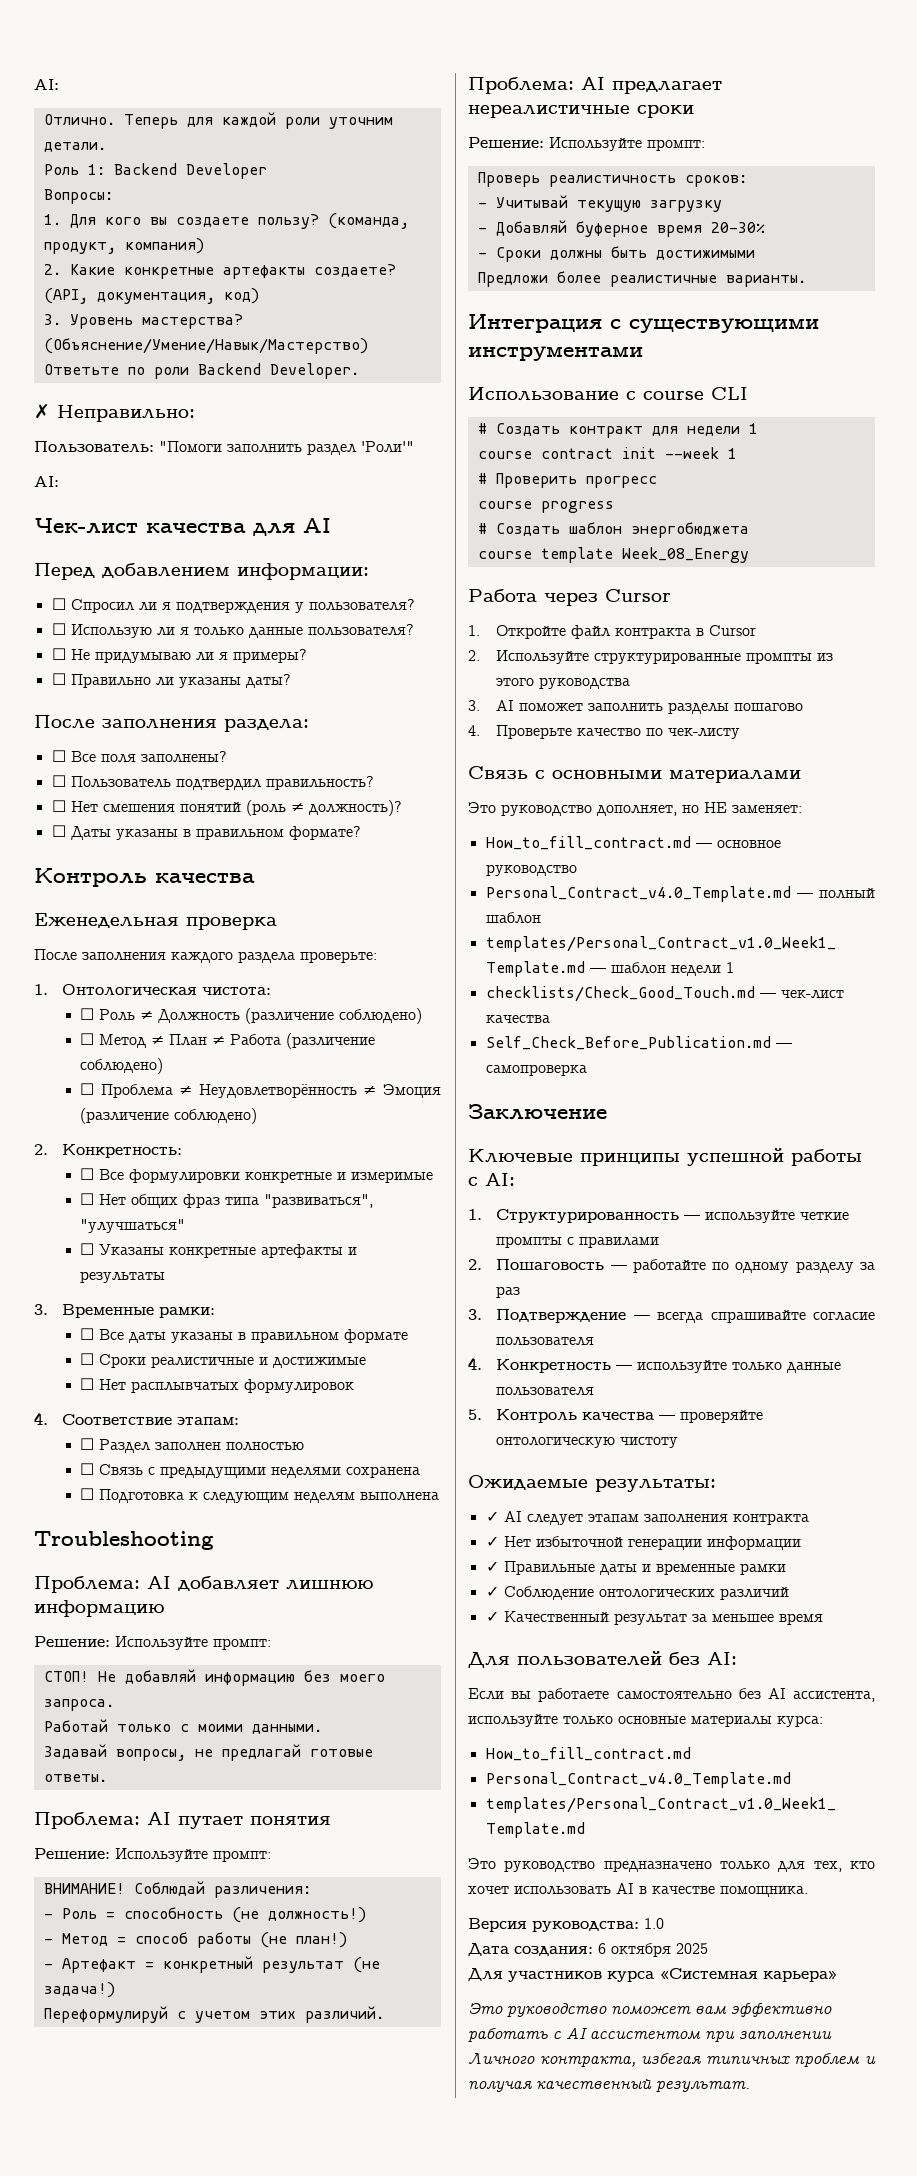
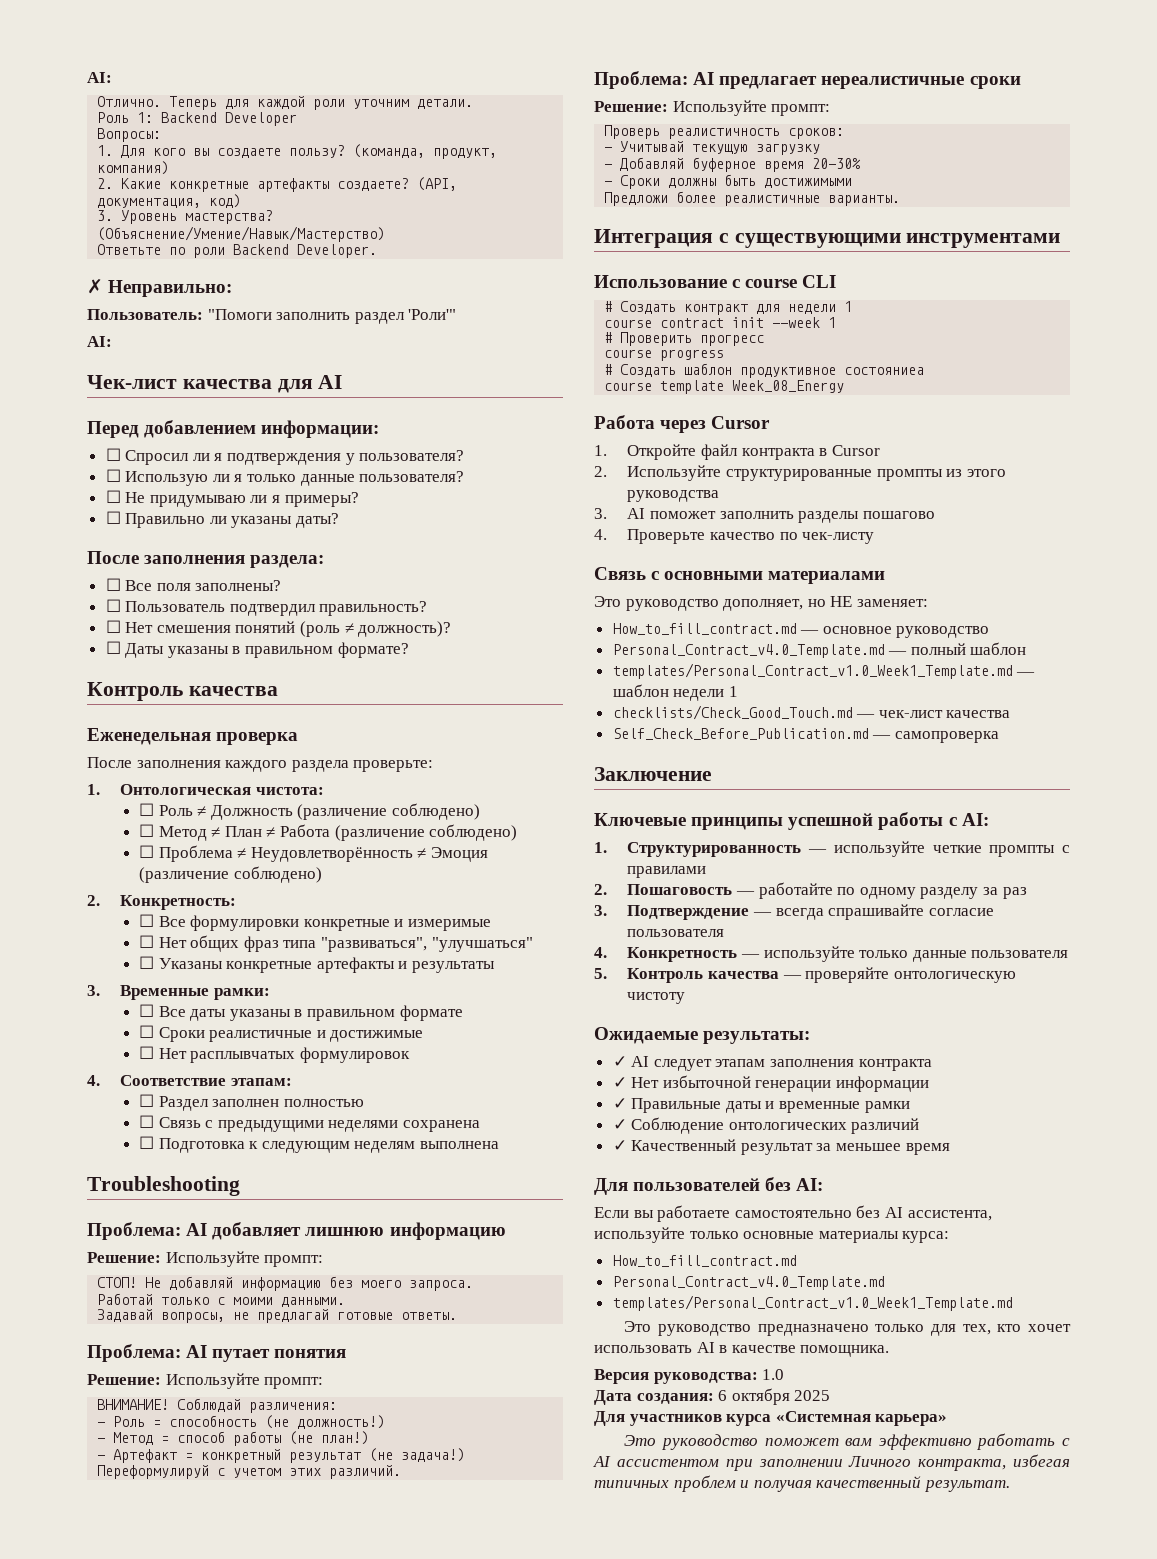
[630,522,749,538] энергобюджета -> [740,367,925,378] продуктивное состояниеа

